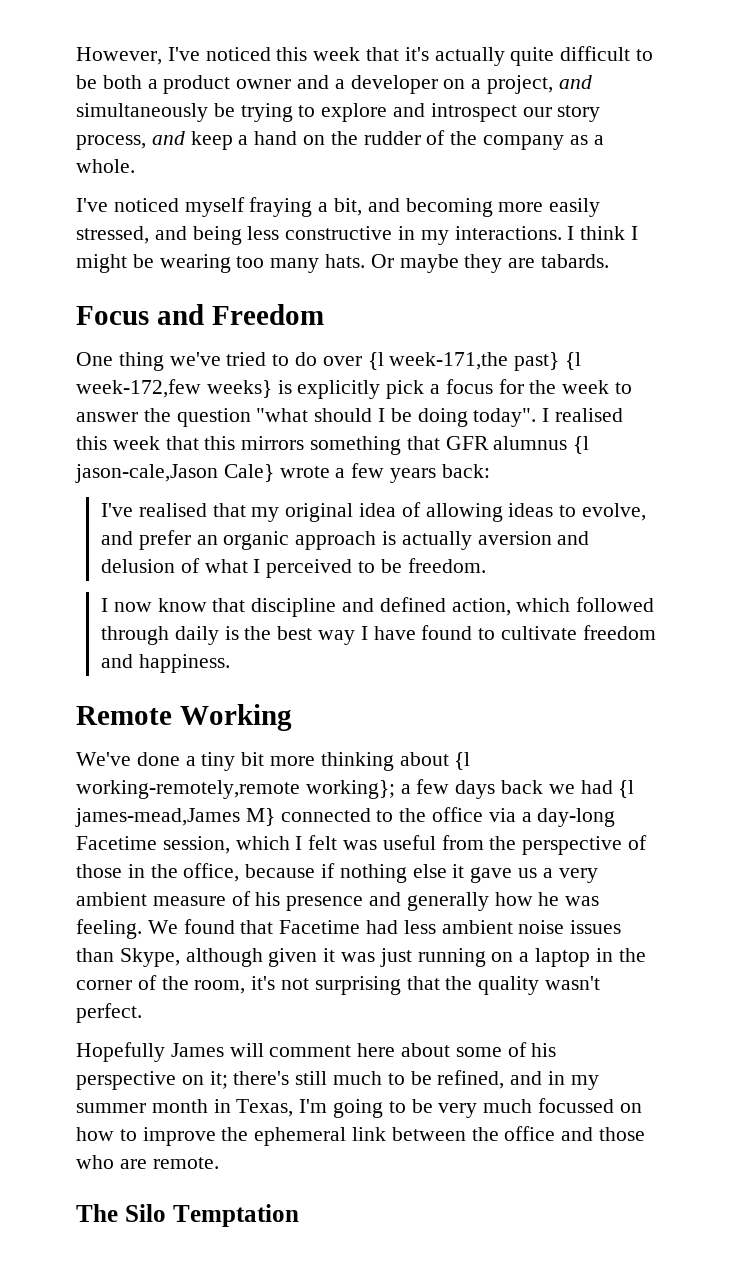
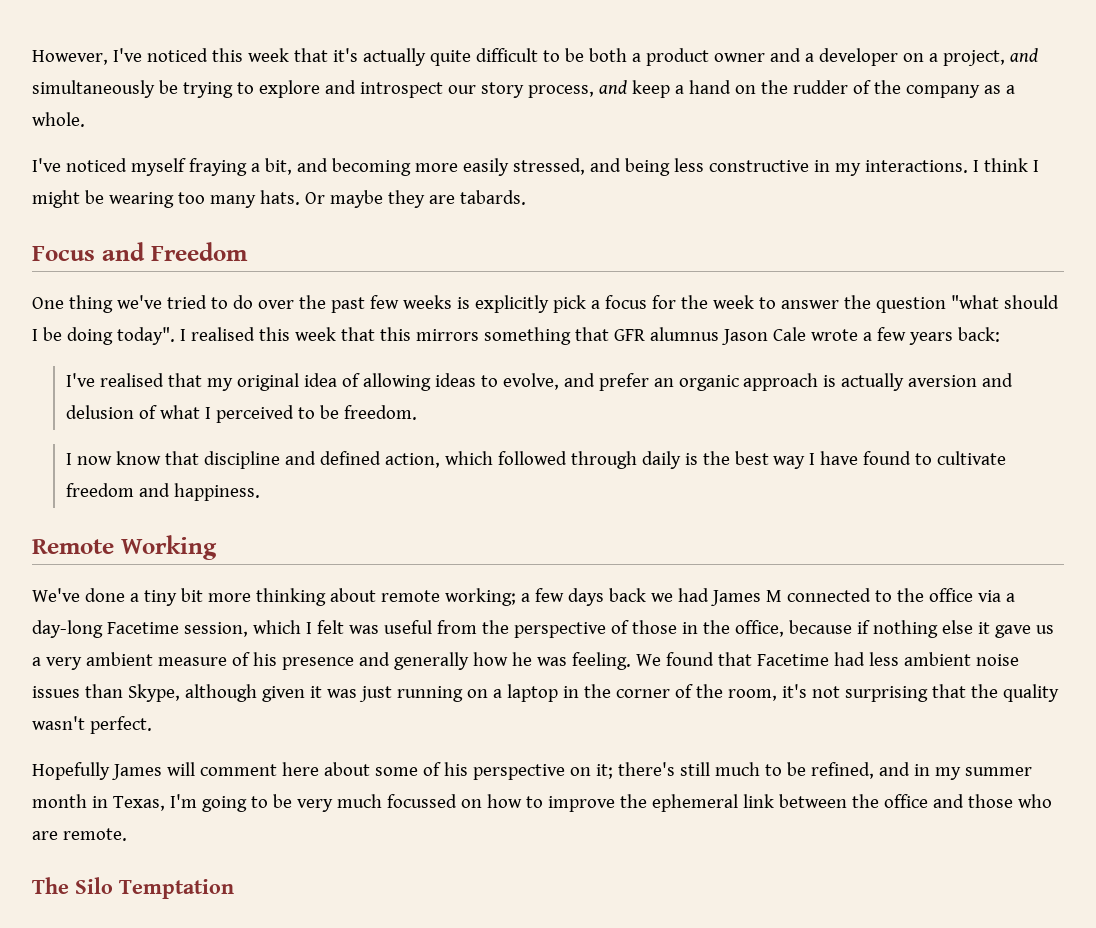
[367,352,582,371] [76,379,272,398] {l week-171,the past} {l week-172,few weeks} -> [298,295,452,313] the past few weeks
[573,436,590,454] [75,464,274,483] {l jason-cale,Jason Cale} -> [721,327,806,345] Jason Cale
[454,752,471,770] [76,780,395,799] {l working-remotely,remote working}; -> [380,588,516,606] remote working;
[618,780,635,798] [75,808,275,827] {l james-mead,James M} -> [710,590,782,606] James M

